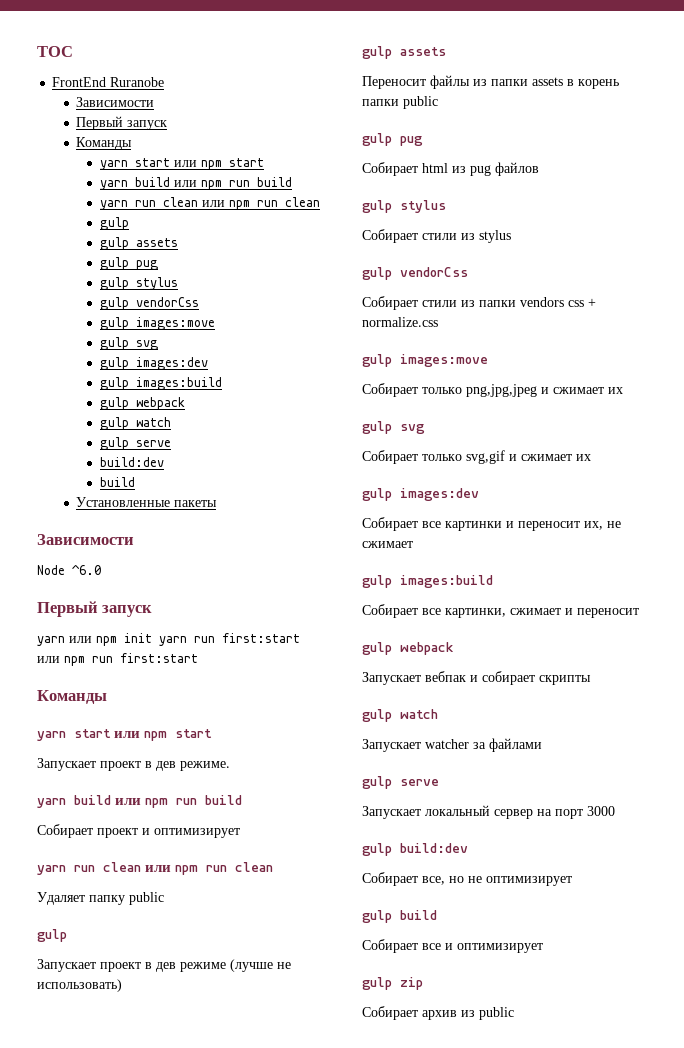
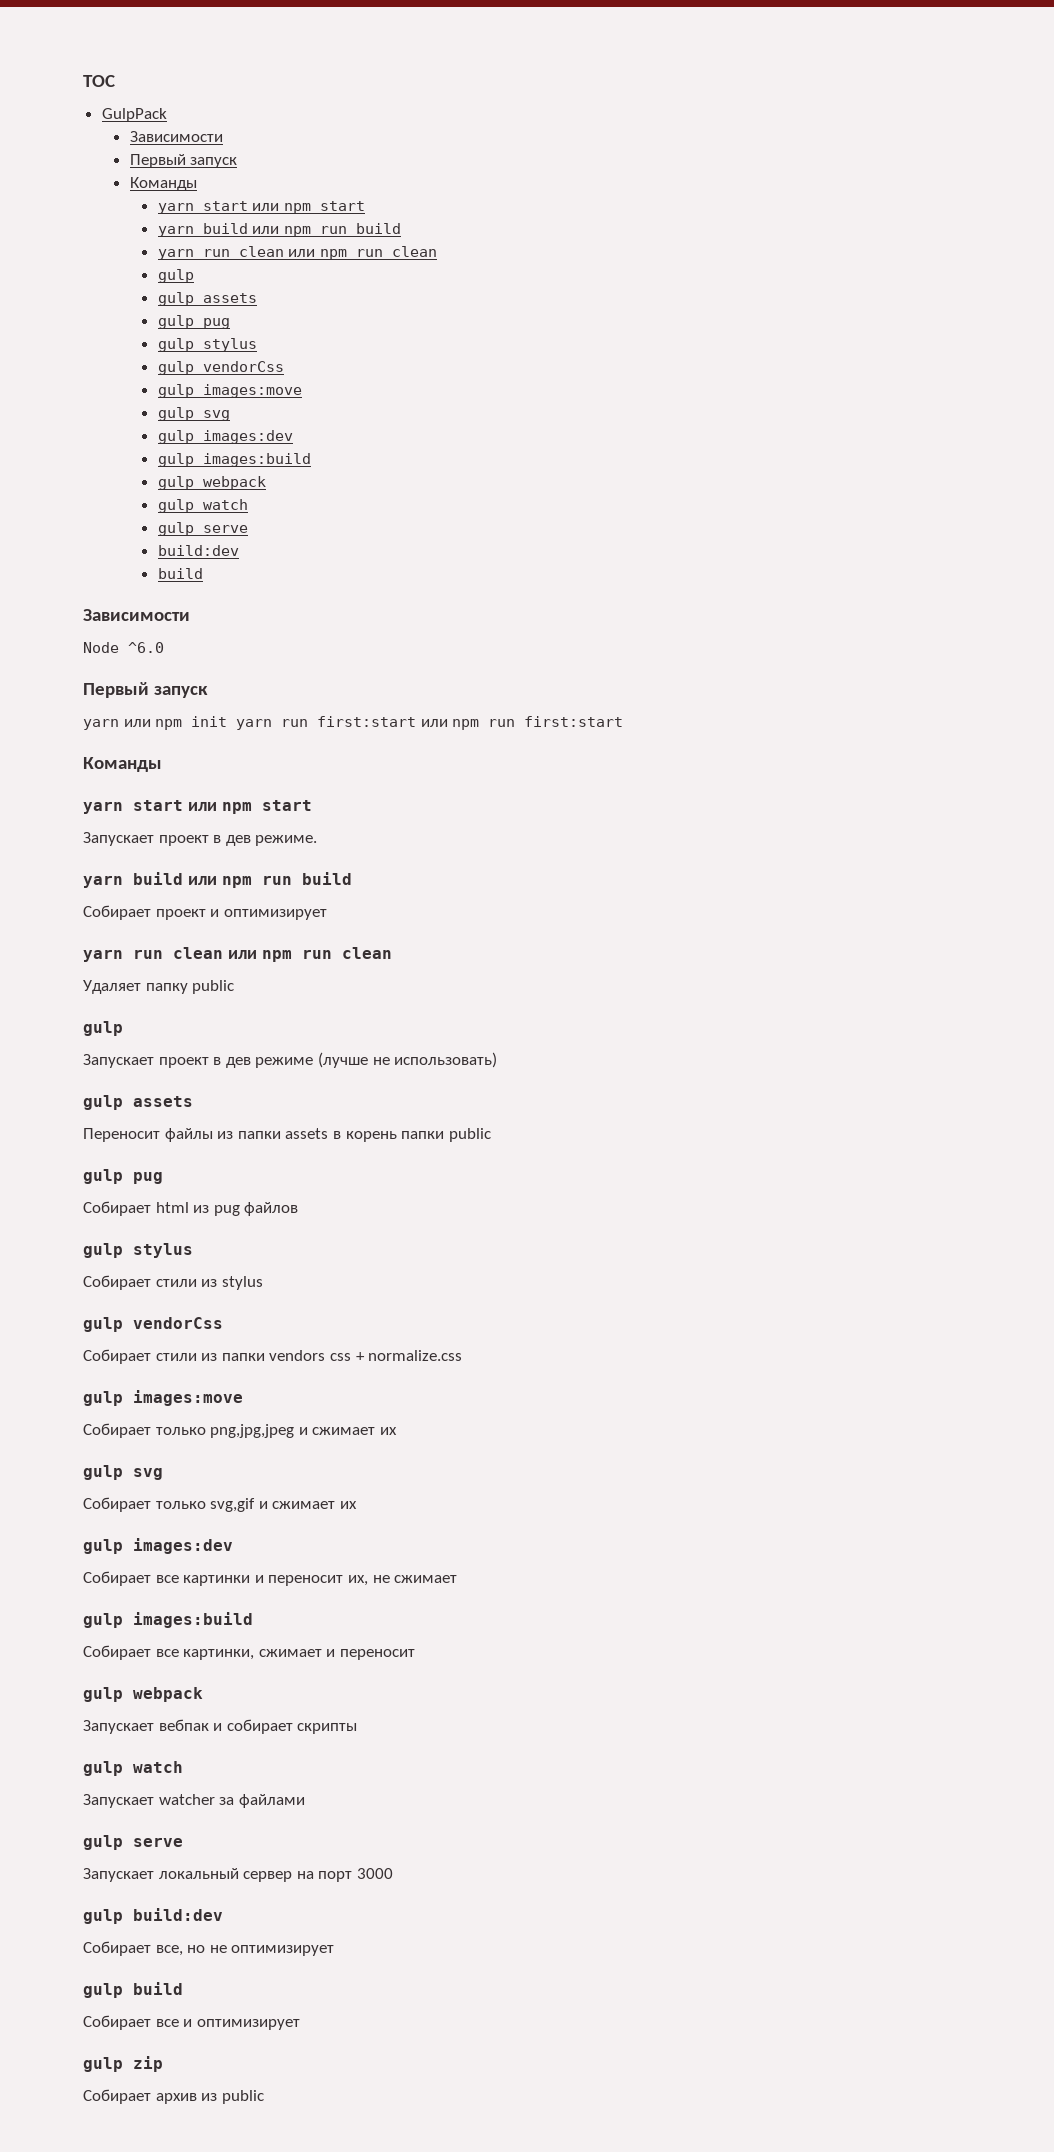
[52,77,165,87] FrontEnd Ruranobe -> [101,108,167,122] GulpPack
[76,497,218,507] // Установленные пакеты -> (203, 573) none

